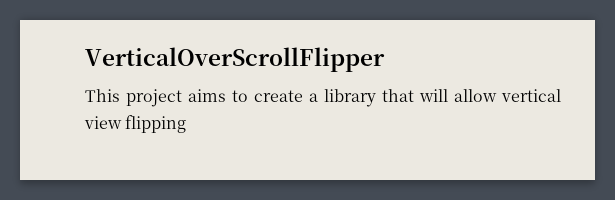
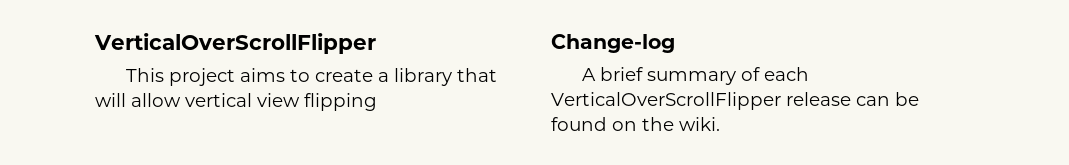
(187, 124) none -> [551,34,675,53] [582,67,810,85] [551,92,919,110] [551,117,720,131] // Change-log // A brief summary of each VerticalOverScrollFlipper release can be found on the wiki.

